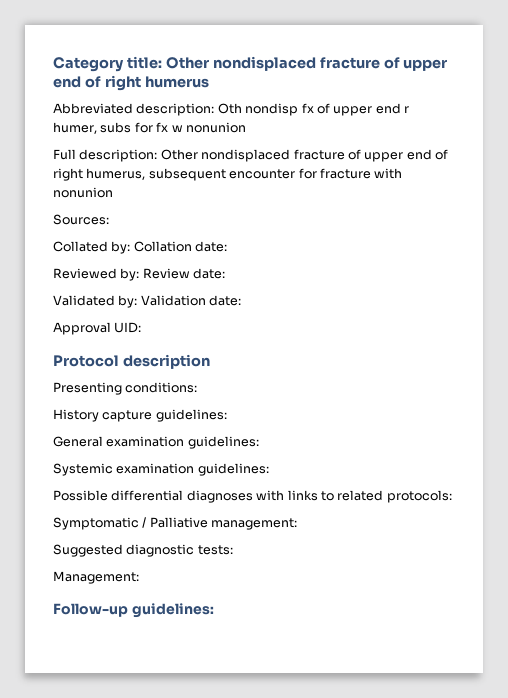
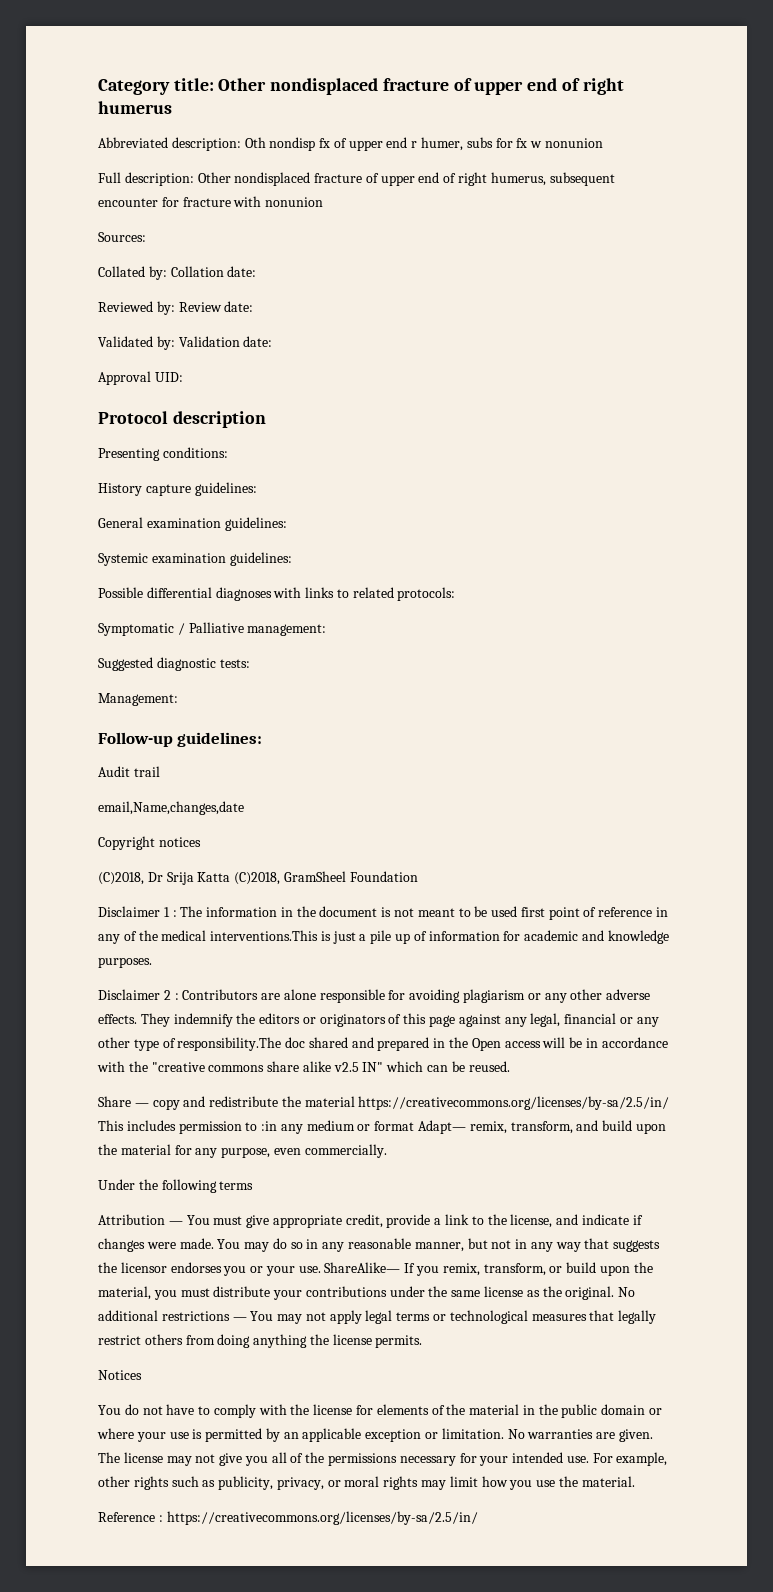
(214, 610) none -> [98,766,160,777] [98,801,244,815] [98,836,201,850] [98,871,418,885] [98,906,669,920] [98,930,669,944] [98,957,152,968] [98,989,651,1003] [98,1013,659,1027] [98,1037,668,1051] [97,1061,510,1072] [98,1096,670,1110] [98,1120,666,1134] [98,1144,387,1158] [98,1179,254,1193] [98,1214,643,1228] [98,1238,661,1252] [98,1262,653,1276] [98,1286,636,1300] [98,1310,657,1324] [98,1334,423,1348] [98,1370,142,1380] [98,1404,663,1418] [97,1428,653,1442] [98,1452,668,1466] [98,1476,635,1490] [98,1511,478,1525] // Audit trail // email,Name,changes,date // Copyright notices // (C)2018, Dr Srija Katta (C)2018, GramSheel Foundation // Disclaimer 1 : The information in the document is not meant to be used first point of reference in any of the medical interventions.This is just a pile up of information for academic and knowledge purposes. // Disclaimer 2 : Contributors are alone responsible for avoiding plagiarism or any other adverse effects. They indemnify the editors or originators of this page against any legal, financial or any other type of responsibility.The doc shared and prepared in the Open access will be in accordance with the "creative commons share alike v2.5 IN" which can be reused. // Share — copy and redistribute the material https://creativecommons.org/licenses/by-sa/2.5/in/ This includes permission to :in any medium or format Adapt— remix, transform, and build upon the material for any purpose, even commercially. // Under the following terms // Attribution — You must give appropriate credit, provide a link to the license, and indicate if changes were made. You may do so in any reasonable manner, but not in any way that suggests the licensor endorses you or your use. ShareAlike— If you remix, transform, or build upon the material, you must distribute your contributions under the same license as the original. No additional restrictions — You may not apply legal terms or technological measures that legally restrict others from doing anything the license permits. // Notices // You do not have to comply with the license for elements of the material in the public domain or where your use is permitted by an applicable exception or limitation. No warranties are given. The license may not give you all of the permissions necessary for your intended use. For example, other rights such as publicity, privacy, or moral rights may limit how you use the material. // Reference : https://creativecommons.org/licenses/by-sa/2.5/in/

